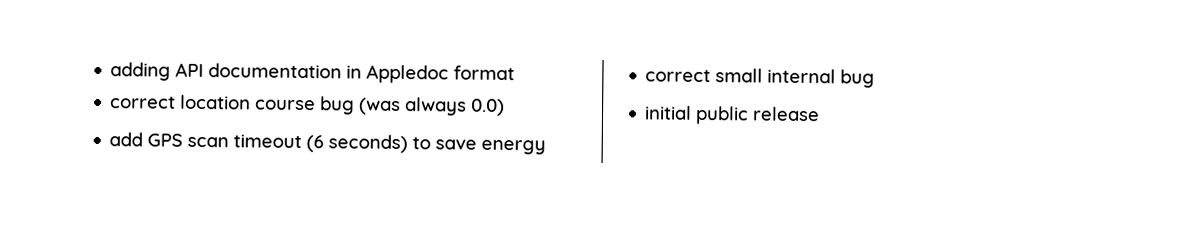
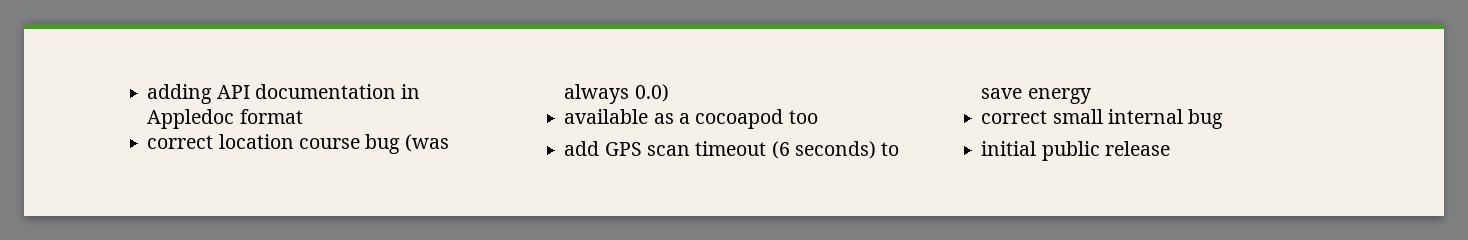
(506, 107) none -> [564,109,818,129] // available as a cocoapod too

